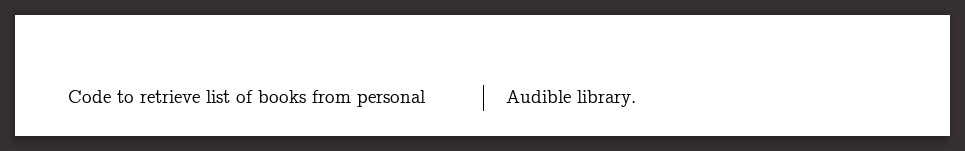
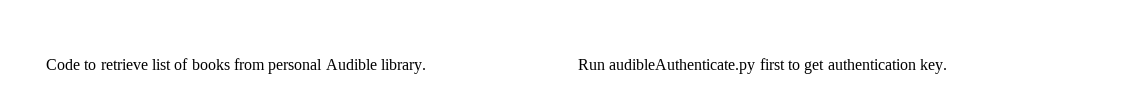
(636, 98) none -> [578,58,947,74] // Run audibleAuthenticate.py first to get authentication key.

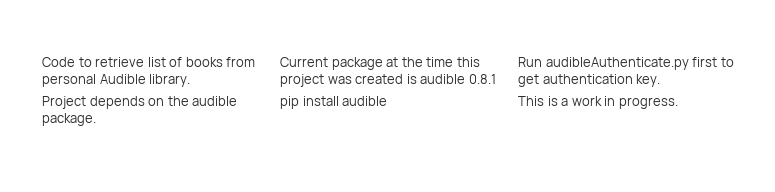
(426, 66) none -> [42,96,238,109] [42,113,96,126] [280,57,480,70] [280,74,496,87] [280,96,388,109] // Project depends on the audible package. // Current package at the time this project was created is audible 0.8.1 // pip install audible
(947, 66) none -> [518,96,678,109] // This is a work in progress.

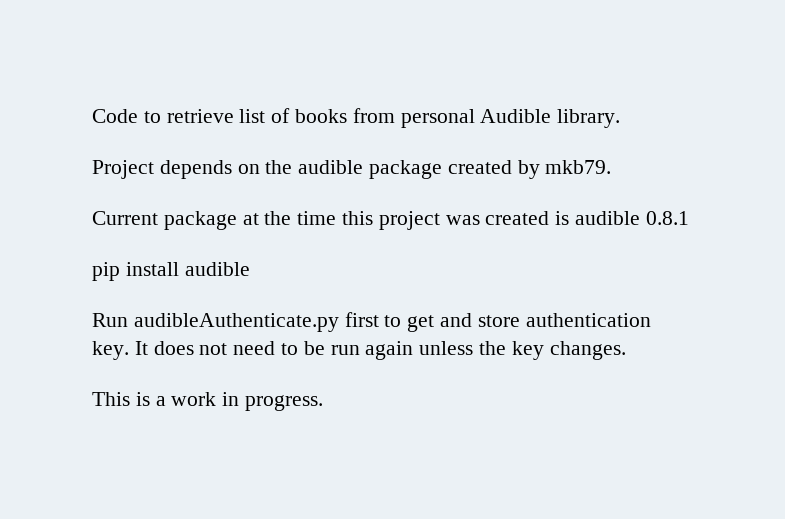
[42,113,96,126] package. -> [369,160,612,179] package created by mkb79.
(539, 80) none -> [440,313,520,327] and store
(661, 80) none -> [134,341,626,360] It does not need to be run again unless the key changes.

